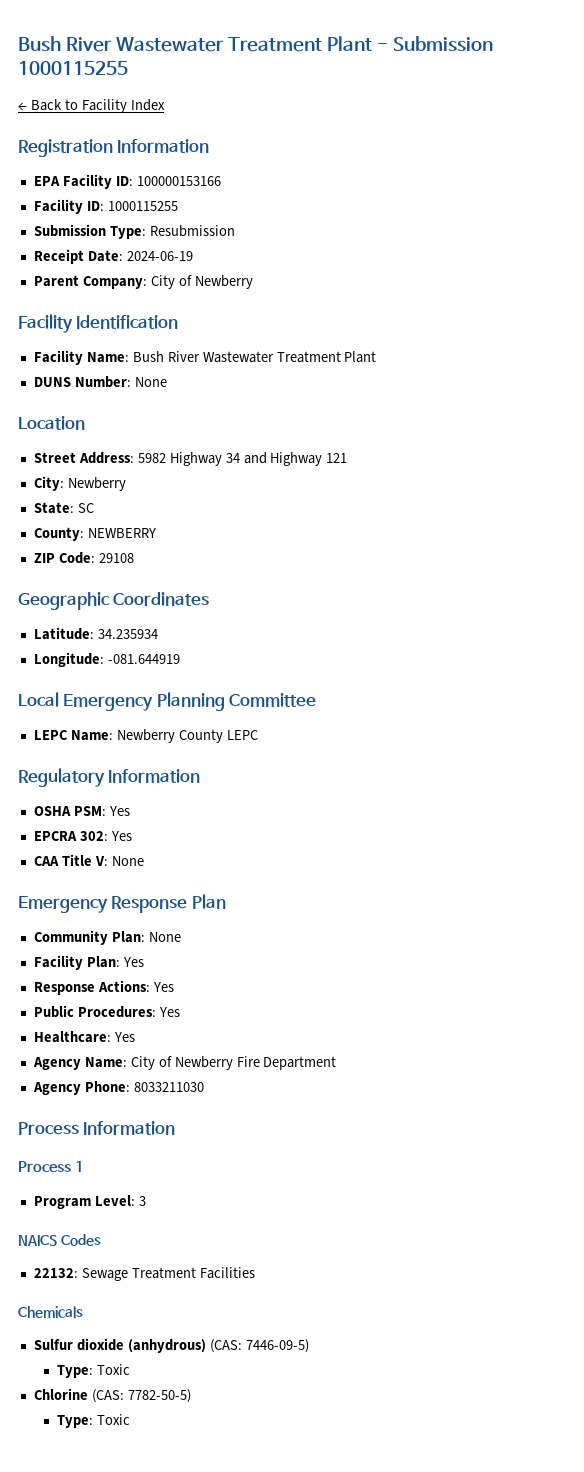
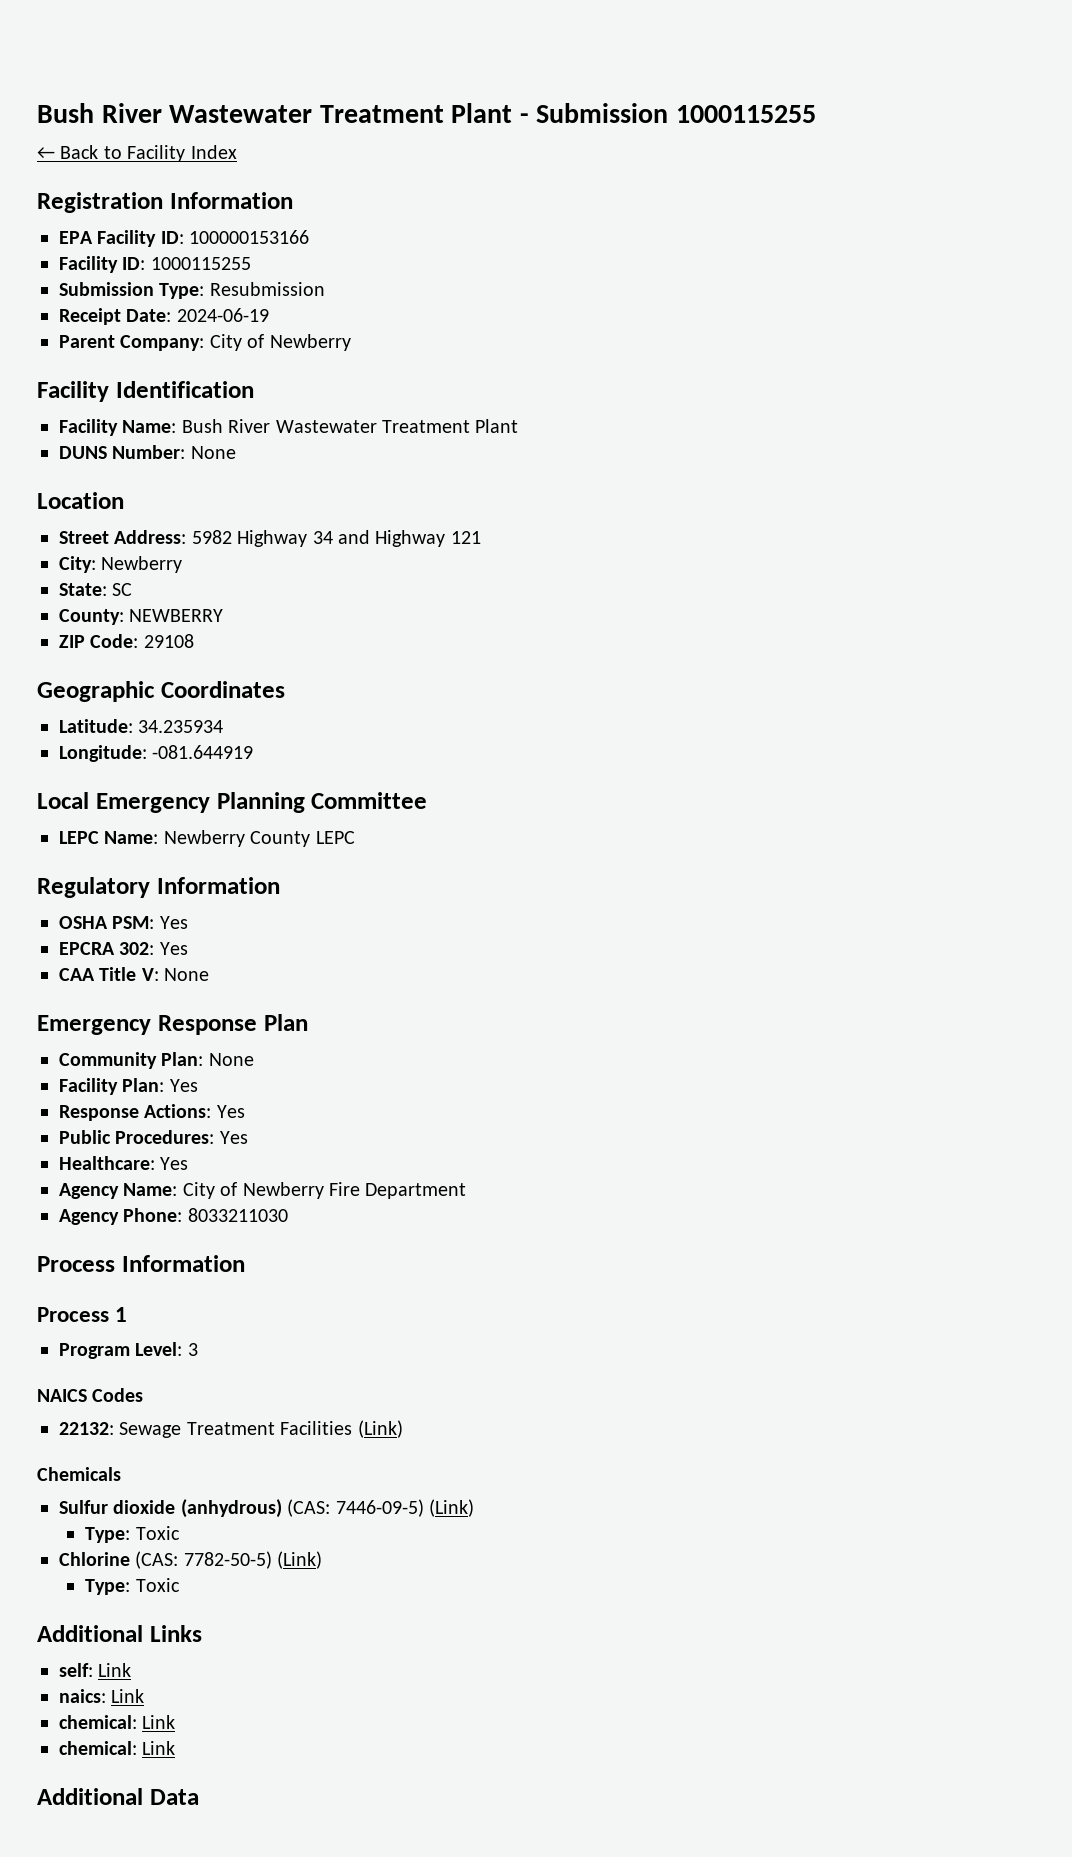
(255, 1273) none -> [357,1420,403,1438] (Link)
(309, 1346) none -> [429,1499,474,1517] (Link)
[57,1414,131,1428] // Type: Toxic -> [277,1551,323,1569] [85,1578,180,1595] [37,1625,202,1642] [59,1663,132,1677] [59,1689,145,1703] [59,1715,176,1729] [59,1741,176,1755] [37,1788,199,1805] (Link) // Type: Toxic // Additional Links // self: Link // naics: Link // chemical: Link // chemical: Link // Additional Data

